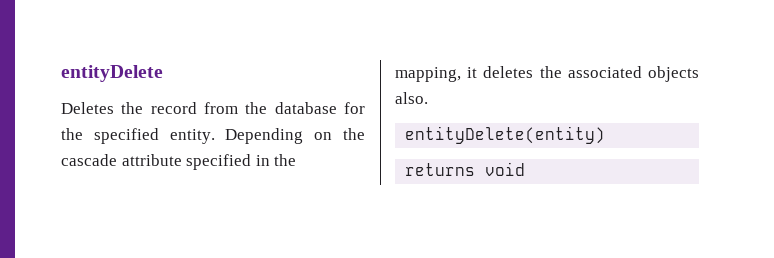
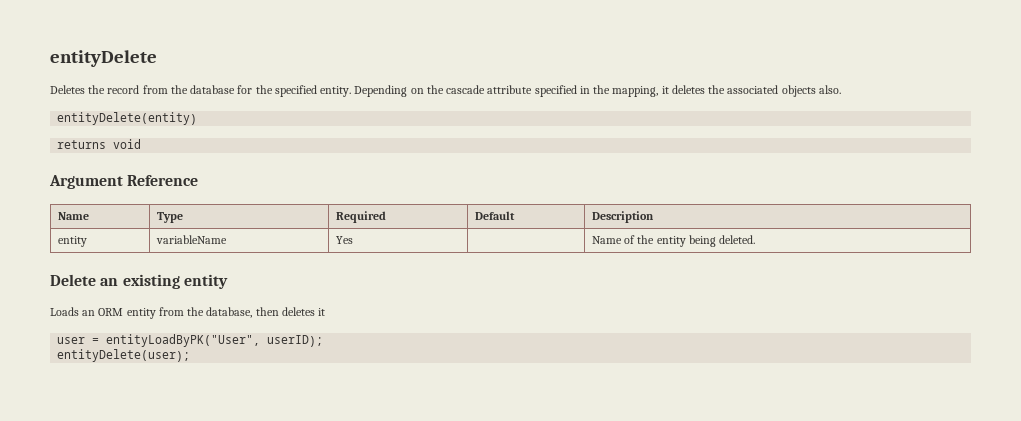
(526, 169) none -> [49,175,199,189] [57,212,89,220] [156,212,183,223] [335,211,386,223] [474,211,515,220] [591,211,654,223] [57,236,87,247] [155,235,227,244] [335,236,353,244] [591,235,756,247] [50,274,228,289] [50,307,326,319] [57,334,324,347] [57,349,191,362] // Argument Reference // Name | Type | Required | Default | Description // entity | variableName | Yes | | Name of the entity being deleted. // Delete an existing entity // Loads an ORM entity from the database, then deletes it // user = entityLoadByPK("User", userID); // entityDelete(user);

